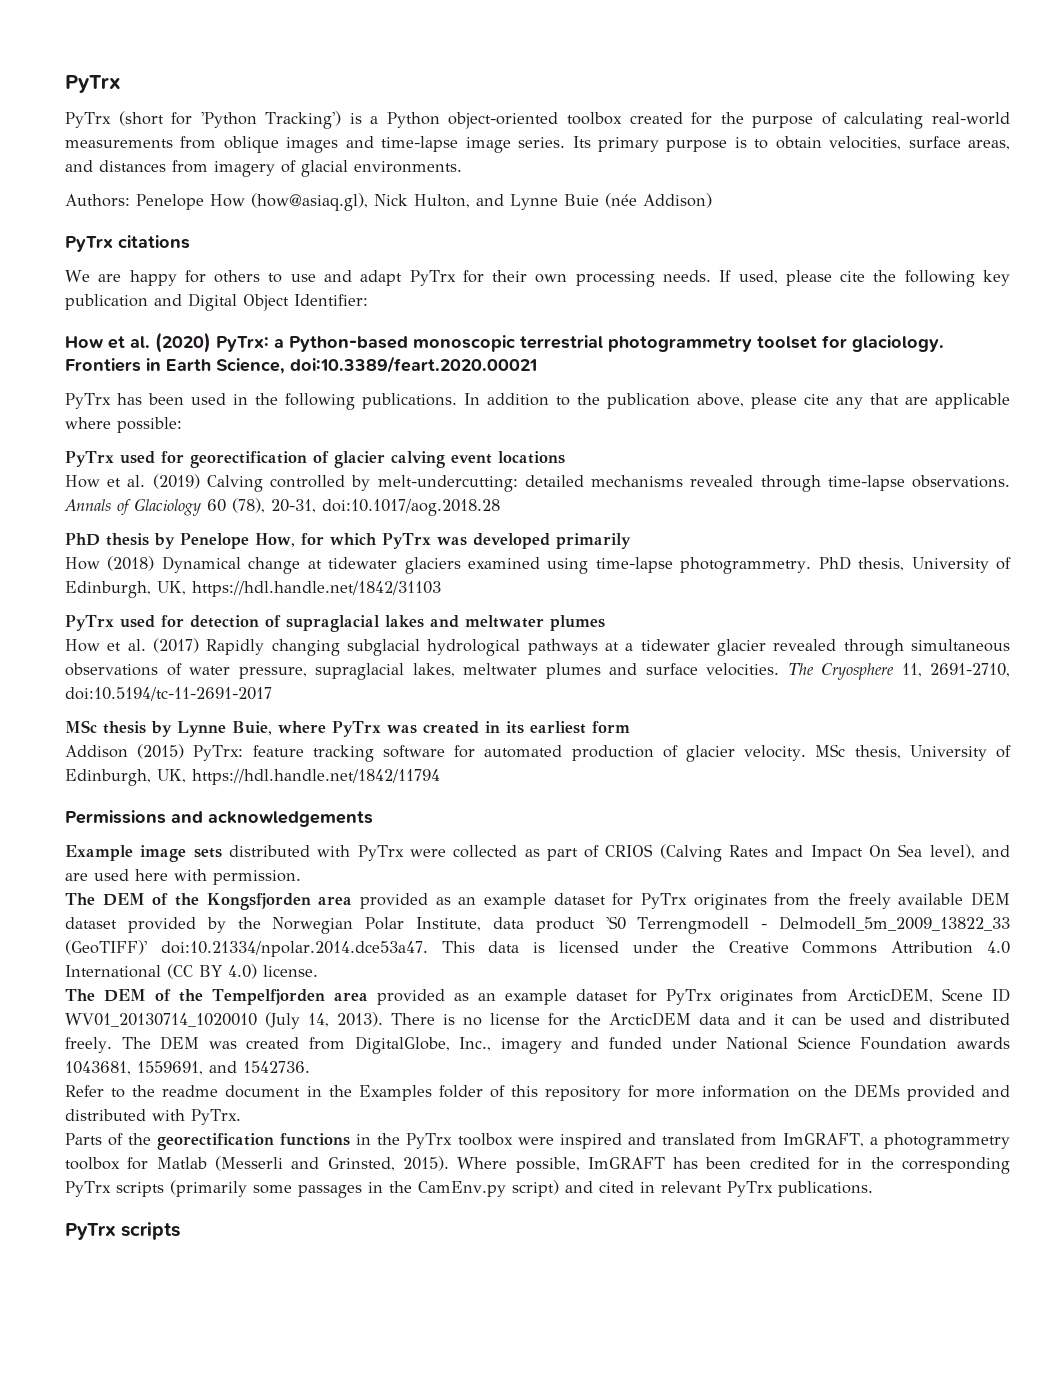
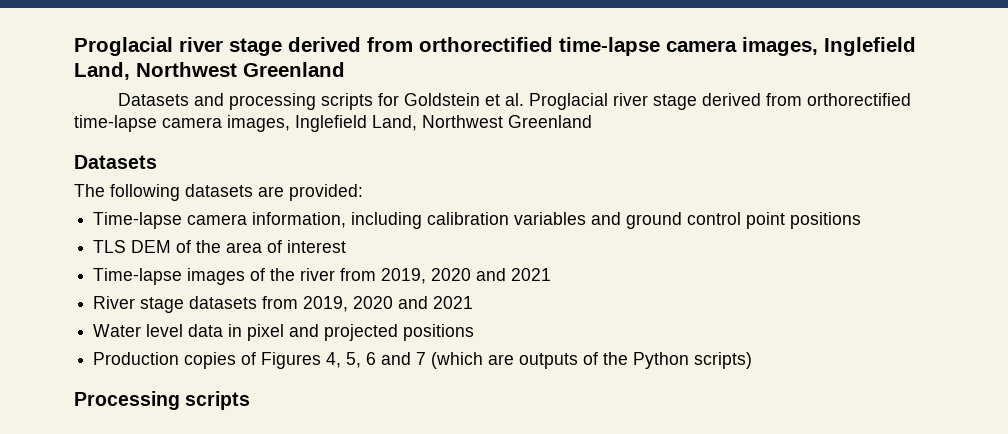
[65,75,121,93] [65,111,1010,129] [65,136,1010,153] [65,160,462,177] [65,193,712,211] [65,235,190,252] [65,270,1011,287] [65,293,368,311] [65,332,944,353] [65,356,537,374] [65,393,1010,410] [65,417,182,433] [65,451,565,468] [65,474,1011,492] [64,498,500,516] [65,533,631,549] [65,556,1011,574] [65,581,441,598] [65,615,605,632] [65,638,1011,656] [65,663,1010,680] [65,687,272,701] [65,720,630,737] [65,744,1012,762] [65,769,440,786] [65,810,373,827] [65,844,1011,862] [65,869,301,885] [65,892,1010,910] [65,916,1010,934] [65,940,1010,957] [65,964,318,979] [65,988,1011,1006] [65,1012,1010,1029] [65,1036,1011,1054] [65,1061,310,1075] [65,1084,1010,1101] [65,1109,241,1125] [65,1133,1010,1150] [65,1156,1010,1174] [65,1180,873,1198] [65,1223,116,1240] PyTrx // PyTrx (short for 'Python Tracking') is a Python object-oriented toolbox created for the purpose of calculating real-world measurements from oblique images and time-lapse image series. Its primary purpose is to obtain velocities, surface areas, and distances from imagery of glacial environments. // Authors: Penelope How (how@asiaq.gl), Nick Hulton, and Lynne Buie (née Addison) // PyTrx citations // We are happy for others to use and adapt PyTrx for their own processing needs. If used, please cite the following key publication and Digital Object Identifier: // How et al. (2020) PyTrx: a Python-based monoscopic terrestrial photogrammetry toolset for glaciology. Frontiers in Earth Science, doi:10.3389/feart.2020.00021 // PyTrx has been used in the following publications. In addition to the publication above, please cite any that are applicable where possible: // PyTrx used for georectification of glacier calving event locations // How et al. (2019) Calving controlled by melt-undercutting: detailed mechanisms revealed through time-lapse observations. Annals of Glaciology 60 (78), 20-31, doi:10.1017/aog.2018.28 // PhD thesis by Penelope How, for which PyTrx was developed primarily // How (2018) Dynamical change at tidewater glaciers examined using time-lapse photogrammetry. PhD thesis, University of Edinburgh, UK, https://hdl.handle.net/1842/31103 // PyTrx used for detection of supraglacial lakes and meltwater plumes // How et al. (2017) Rapidly changing subglacial hydrological pathways at a tidewater glacier revealed through simultaneous observations of water pressure, supraglacial lakes, meltwater plumes and surface velocities. The Cryosphere 11, 2691-2710, doi:10.5194/tc-11-2691-2017 // MSc thesis by Lynne Buie, where PyTrx was created in its earliest form // Addison (2015) PyTrx: feature tracking software for automated production of glacier velocity. MSc thesis, University of Edinburgh, UK, https://hdl.handle.net/1842/11794 // Permissions and acknowledgements // Example image sets distributed with PyTrx were collected as part of CRIOS (Calving Rates and Impact On Sea level), and are used here with permission. // The DEM of the Kongsfjorden area provided as an example dataset for PyTrx originates from the freely available DEM dataset provided by the Norwegian Polar Institute, data product 'S0 Terrengmodell - Delmodell_5m_2009_13822_33 (GeoTIFF)' doi:10.21334/npolar.2014.dce53a47. This data is licensed under the Creative Commons Attribution 4.0 International (CC BY 4.0) license. // The DEM of the Tempelfjorden area provided as an example dataset for PyTrx originates from ArcticDEM, Scene ID WV01_20130714_1020010 (July 14, 2013). There is no license for the ArcticDEM data and it can be used and distributed freely. The DEM was created from DigitalGlobe, Inc., imagery and funded under National Science Foundation awards 1043681, 1559691, and 1542736. // Refer to the readme document in the Examples folder of this repository for more information on the DEMs provided and distributed with PyTrx. // Parts of the georectification functions in the PyTrx toolbox were inspired and translated from ImGRAFT, a photogrammetry toolbox for Matlab (Messerli and Grinsted, 2015). Where possible, ImGRAFT has been credited for in the corresponding PyTrx scripts (primarily some passages in the CamEnv.py script) and cited in relevant PyTrx publications. // PyTrx -> [74,37,916,56] [74,62,345,80] [118,93,912,110] [74,115,592,132] [74,155,157,169] [74,184,363,201] [93,212,862,229] [93,240,347,253] [93,268,552,285] [93,296,474,313] [93,324,475,341] [93,352,753,369] [74,391,180,410] Proglacial river stage derived from orthorectified time-lapse camera images, Inglefield Land, Northwest Greenland // Datasets and processing scripts for Goldstein et al. Proglacial river stage derived from orthorectified time-lapse camera images, Inglefield Land, Northwest Greenland // Datasets // The following datasets are provided: // Time-lapse camera information, including calibration variables and ground control point positions // TLS DEM of the area of interest // Time-lapse images of the river from 2019, 2020 and 2021 // River stage datasets from 2019, 2020 and 2021 // Water level data in pixel and projected positions // Production copies of Figures 4, 5, 6 and 7 (which are outputs of the Python scripts) // Processing

